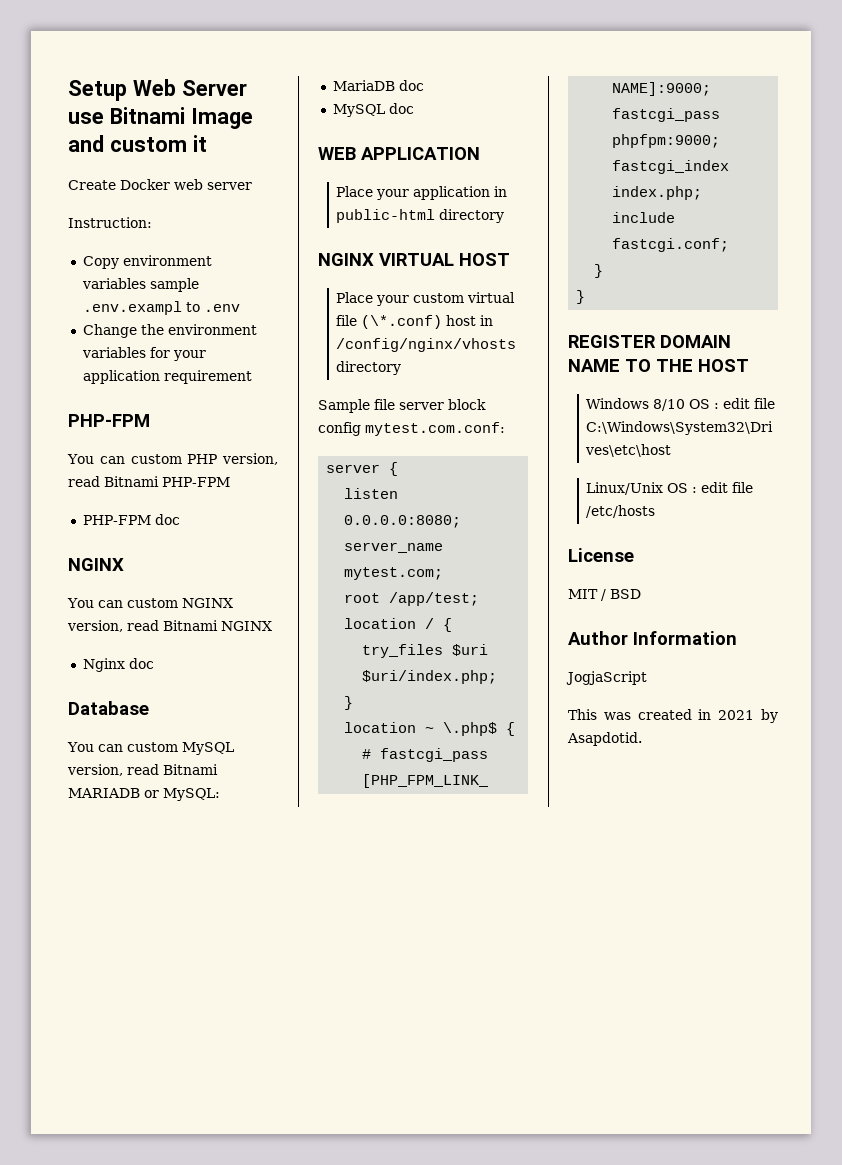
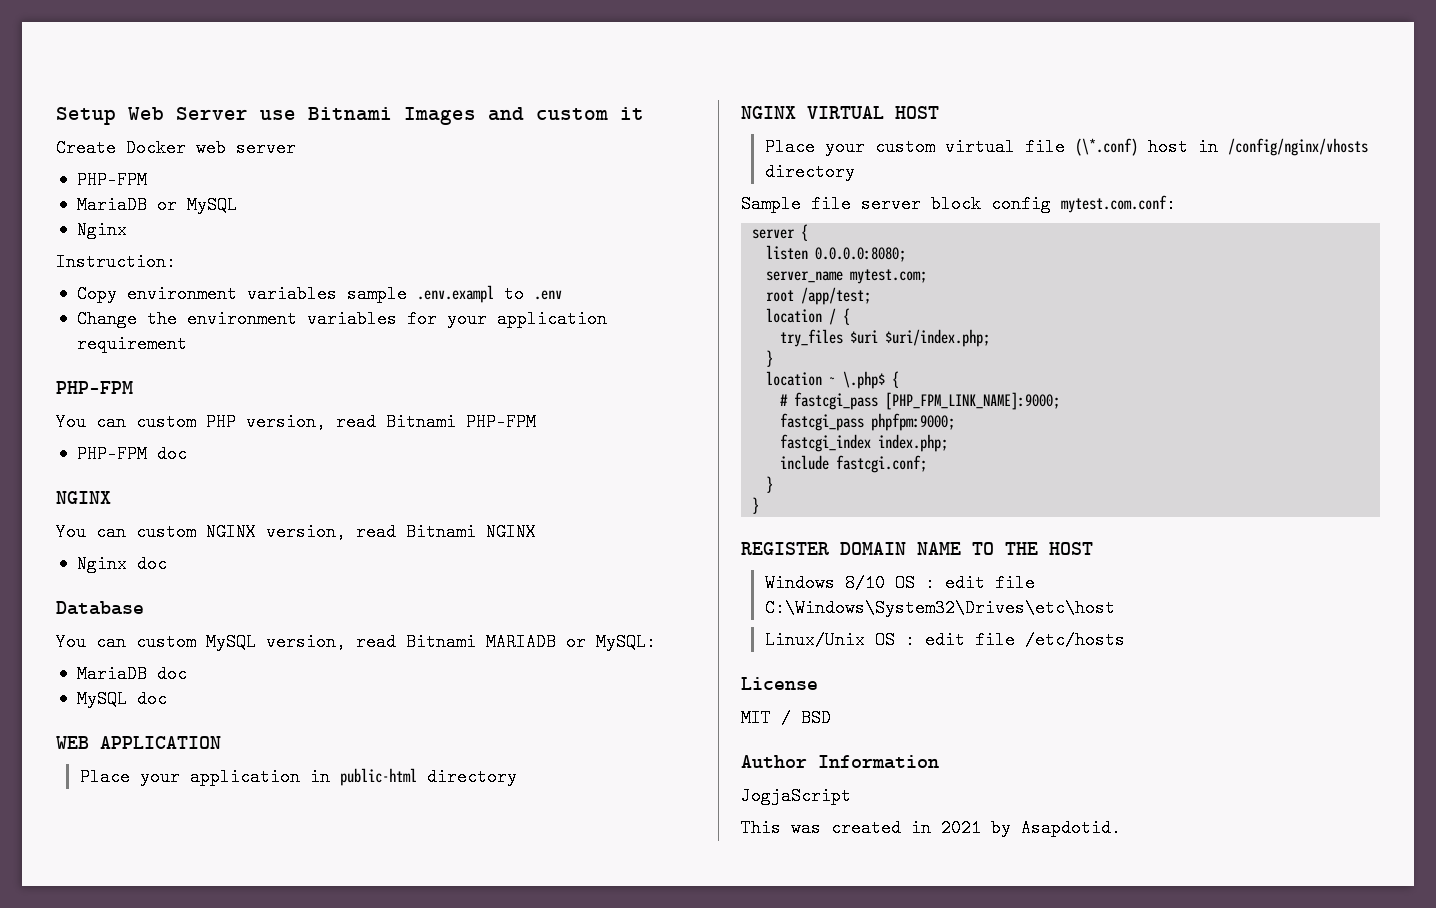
[190,108,253,129] Image -> [404,107,476,125] Images
(252, 186) none -> [76,171,147,189] [76,196,237,214] [76,221,127,239] // PHP-FPM // MariaDB or MySQL // Nginx

